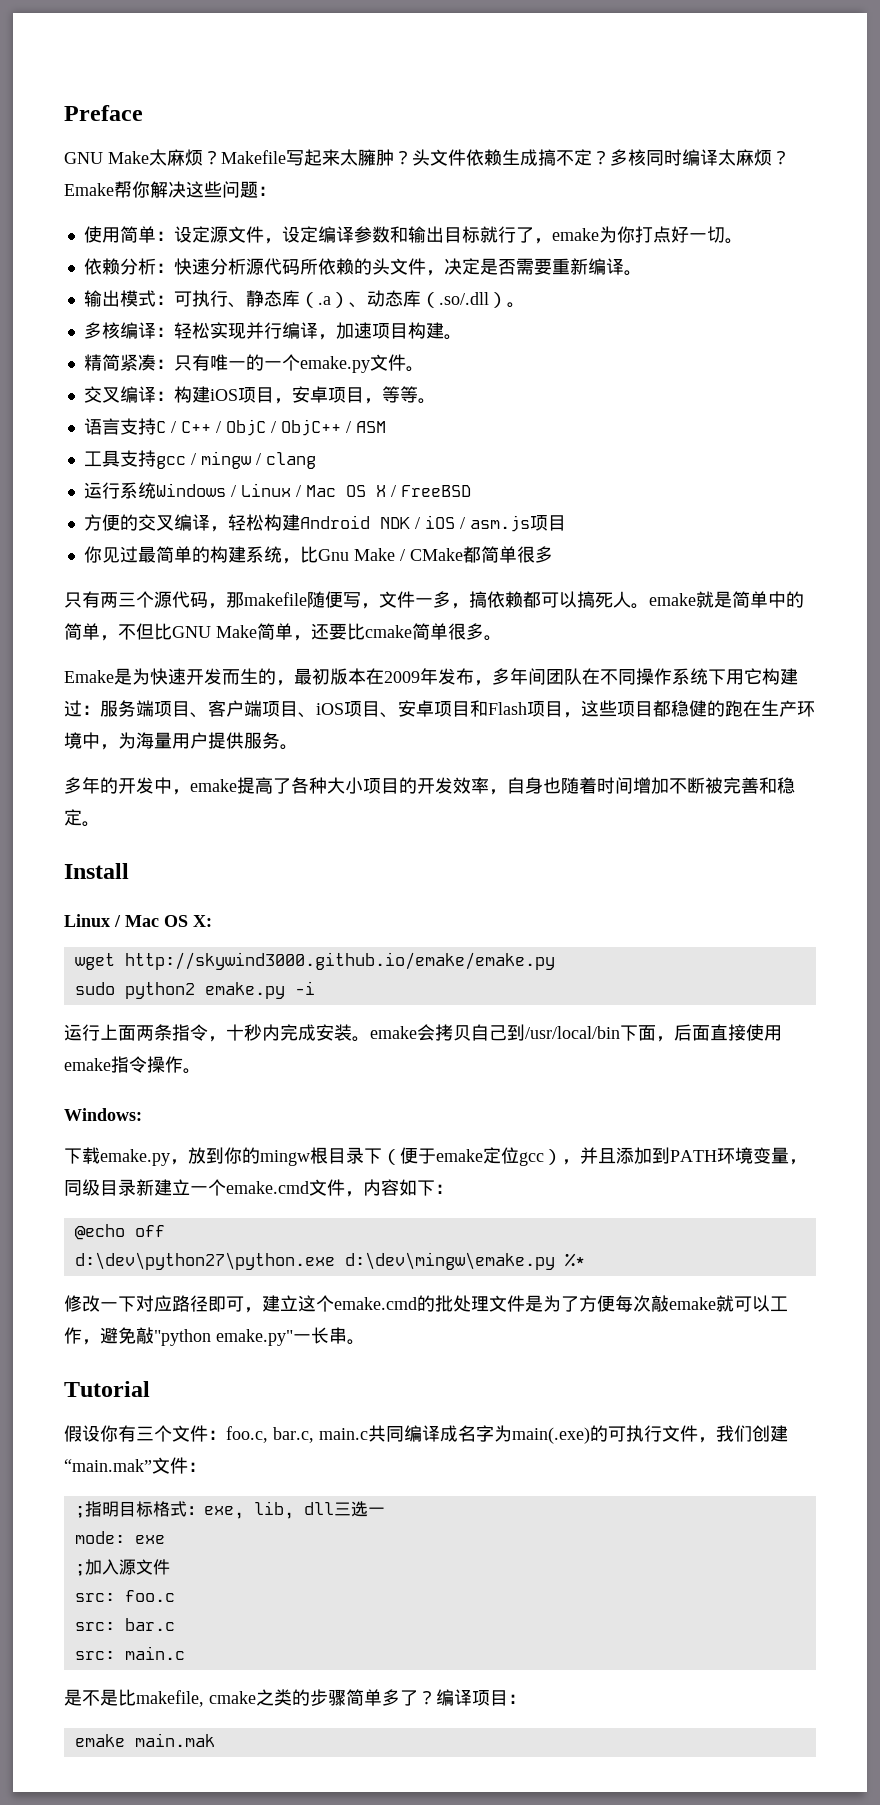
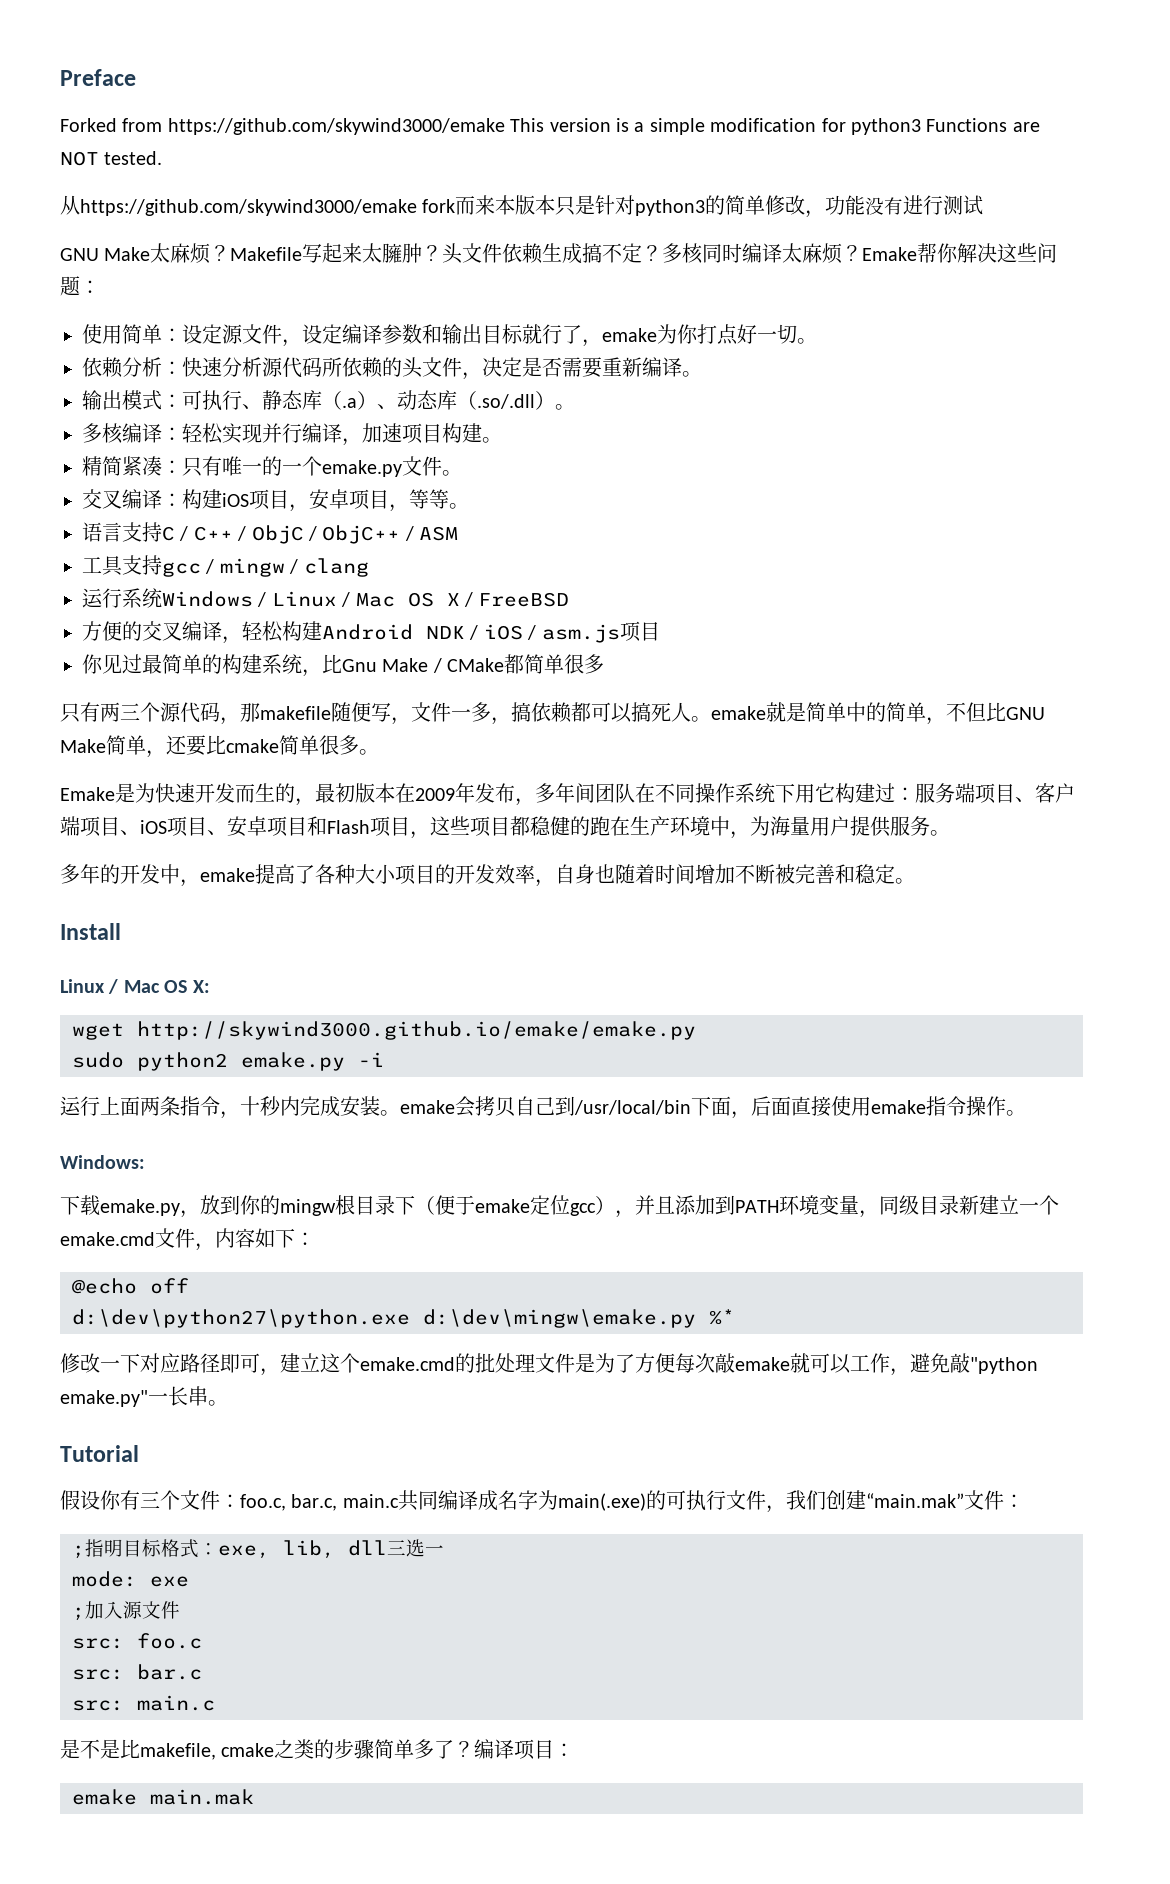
(143, 113) none -> [60,118,1040,135] [60,151,163,166] [60,195,984,218] // Forked from https://github.com/skywind3000/emake This version is a simple modification for python3 Functions are NOT tested. // 从https://github.com/skywind3000/emake fork而来本版本只是针对python3的简单修改，功能没有进行测试

